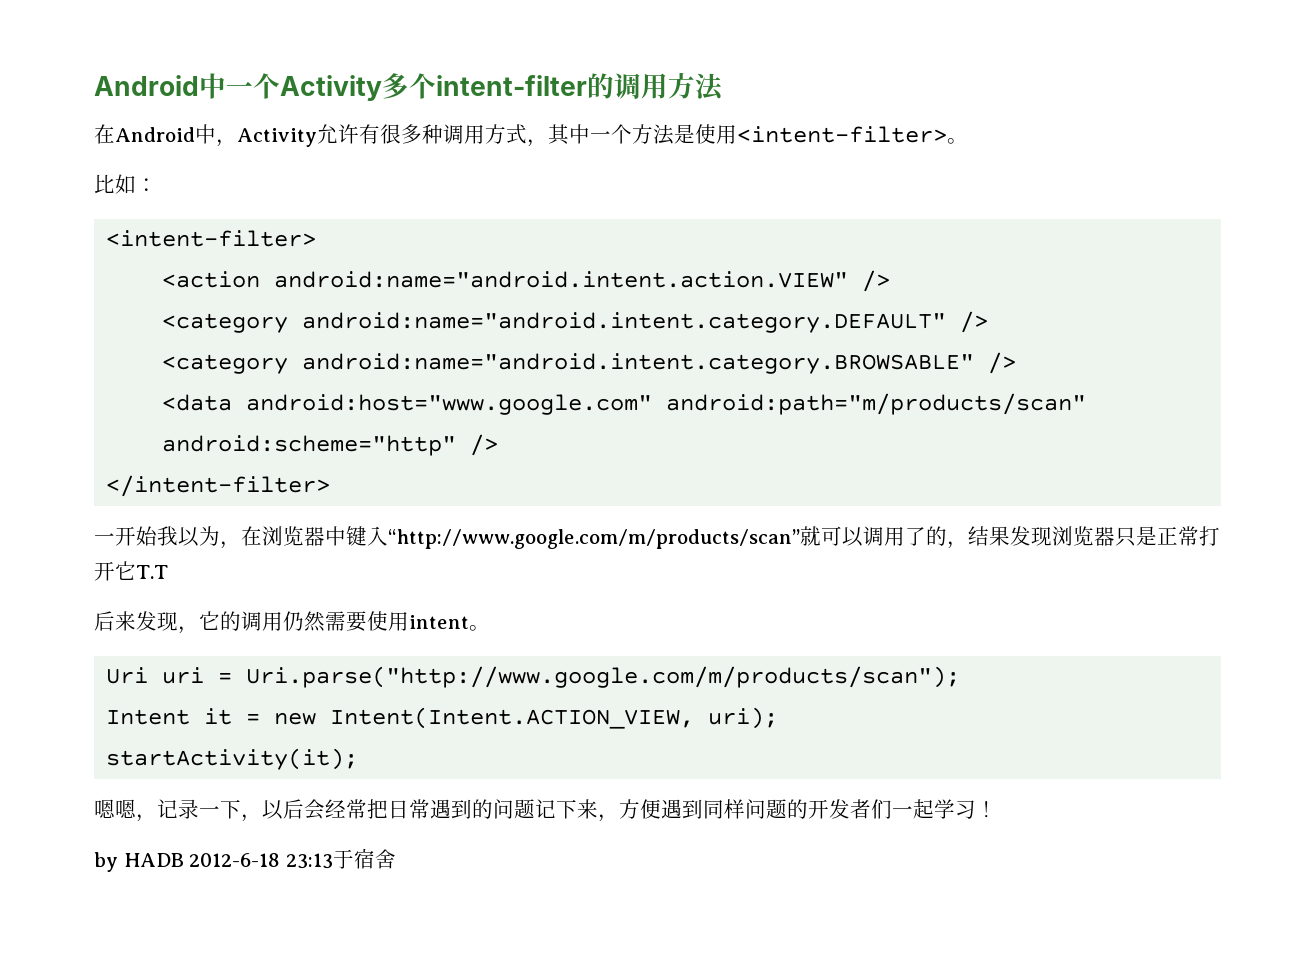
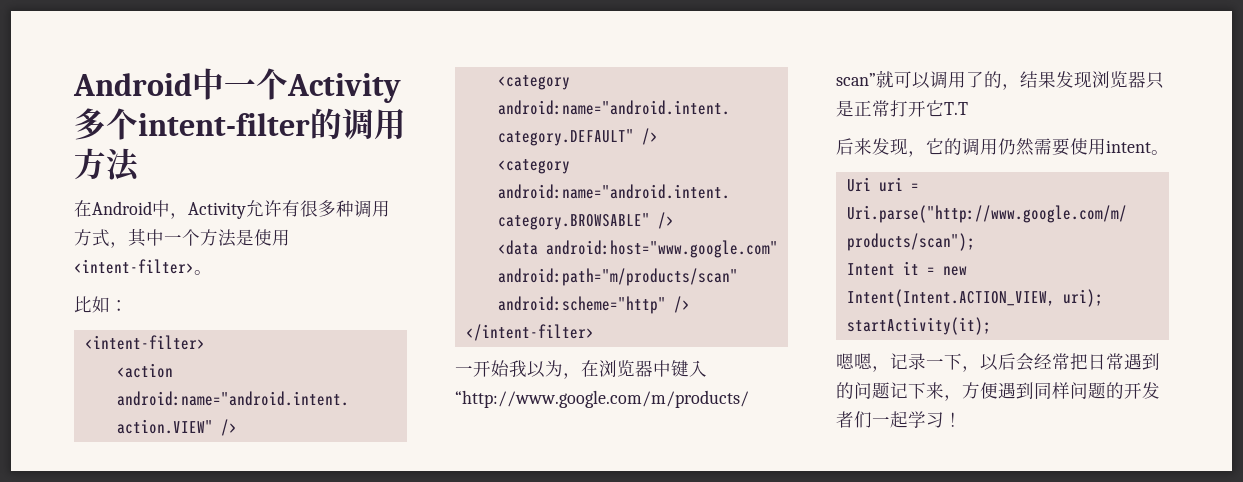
[94,848,396,872] // by HADB 2012-6-18 23:13于宿舍 -> (962, 419) none

